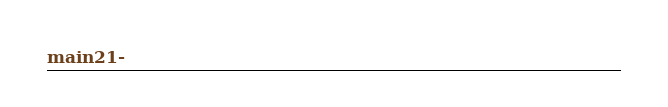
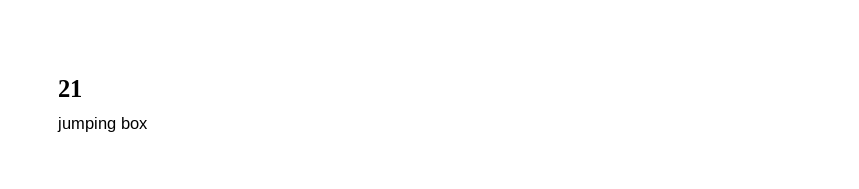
[47,51,125,63] main21- -> [58,80,82,97] [57,117,148,132] 21 // jumping box

